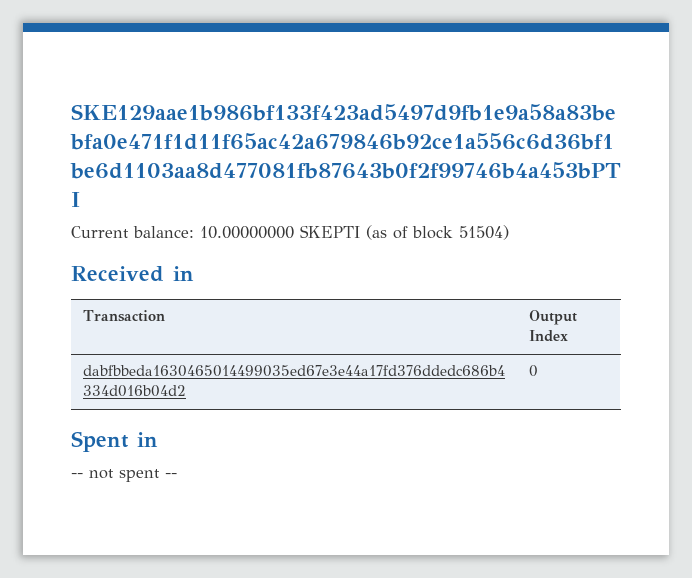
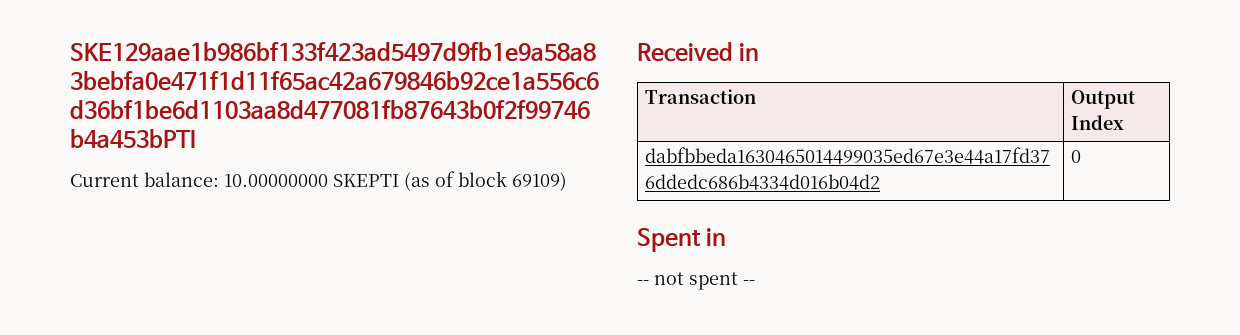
[459,225,509,240] 51504) -> [512,172,567,191] 69109)

